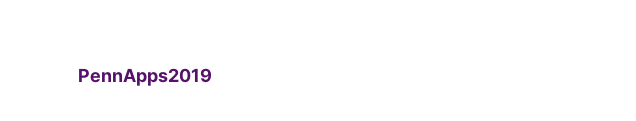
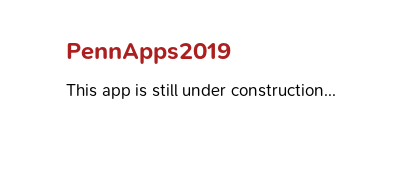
(212, 77) none -> [66,84,336,99] // This app is still under construction...

